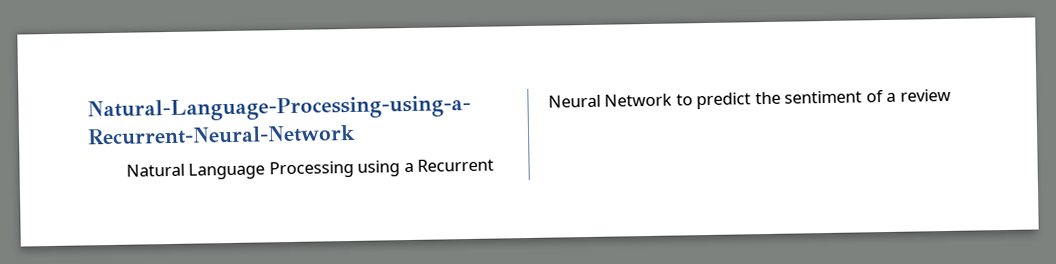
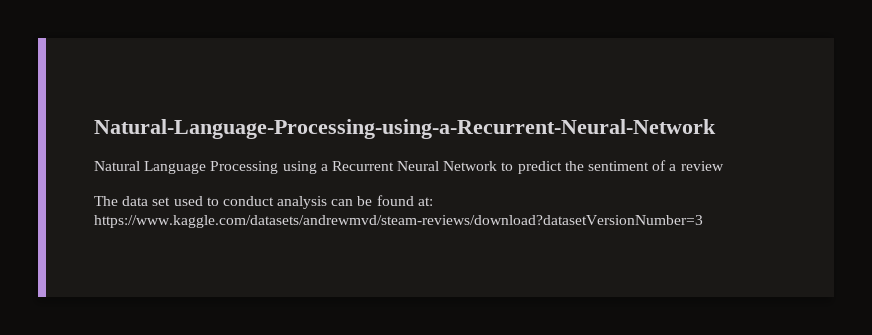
(951, 95) none -> [94,195,433,209] [94,215,703,228] // The data set used to conduct analysis can be found at: https://www.kaggle.com/datasets/andrewmvd/steam-reviews/download?datasetVersionNumber=3

